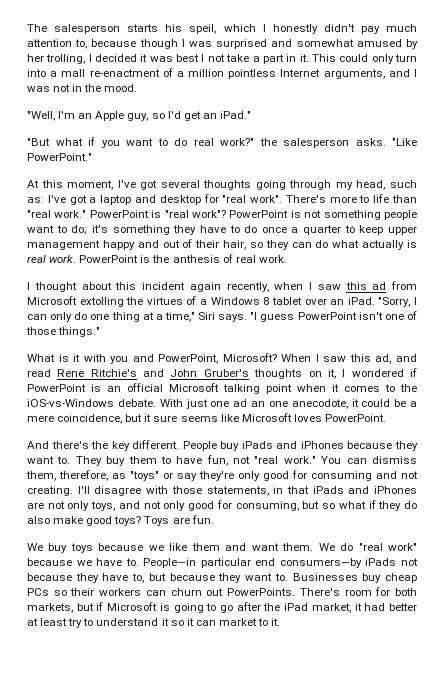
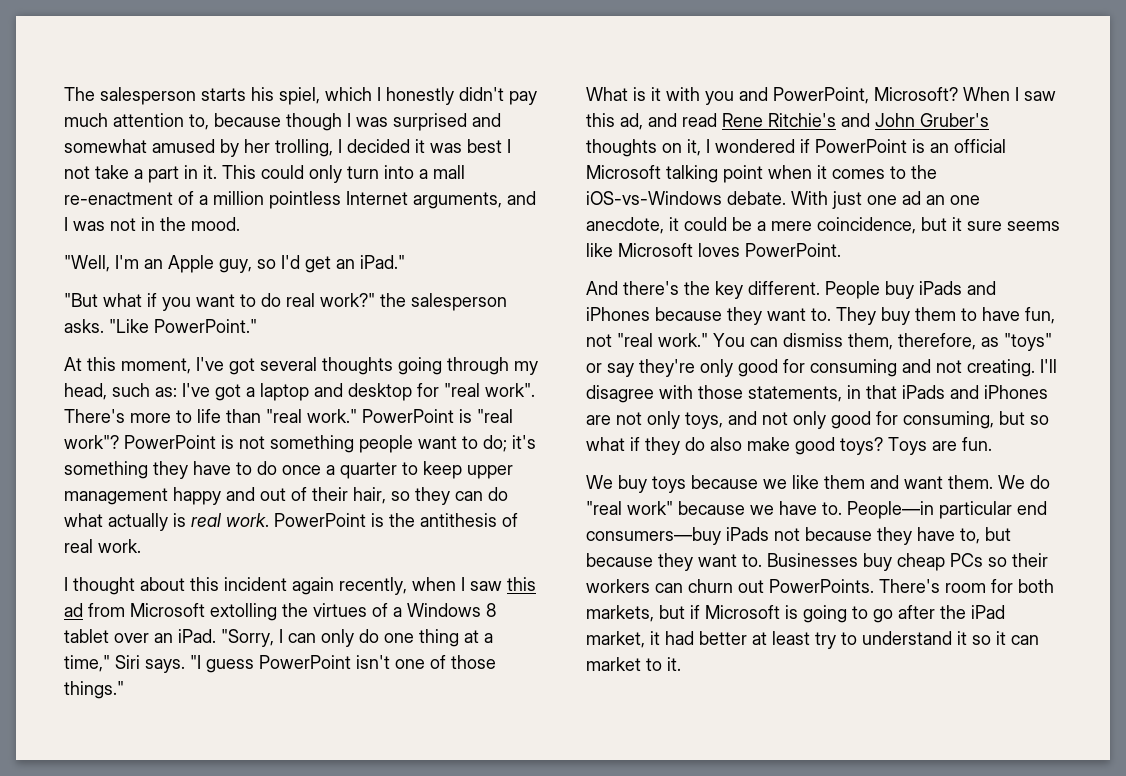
[189,24,217,34] speil, -> [279,87,320,105] spiel,
[172,255,220,263] anthesis -> [420,513,497,527] antithesis
[291,399,348,409] anecodote, -> [586,217,664,234] anecdote,
[279,558,362,568] consumers—by -> [586,527,721,545] consumers—buy

